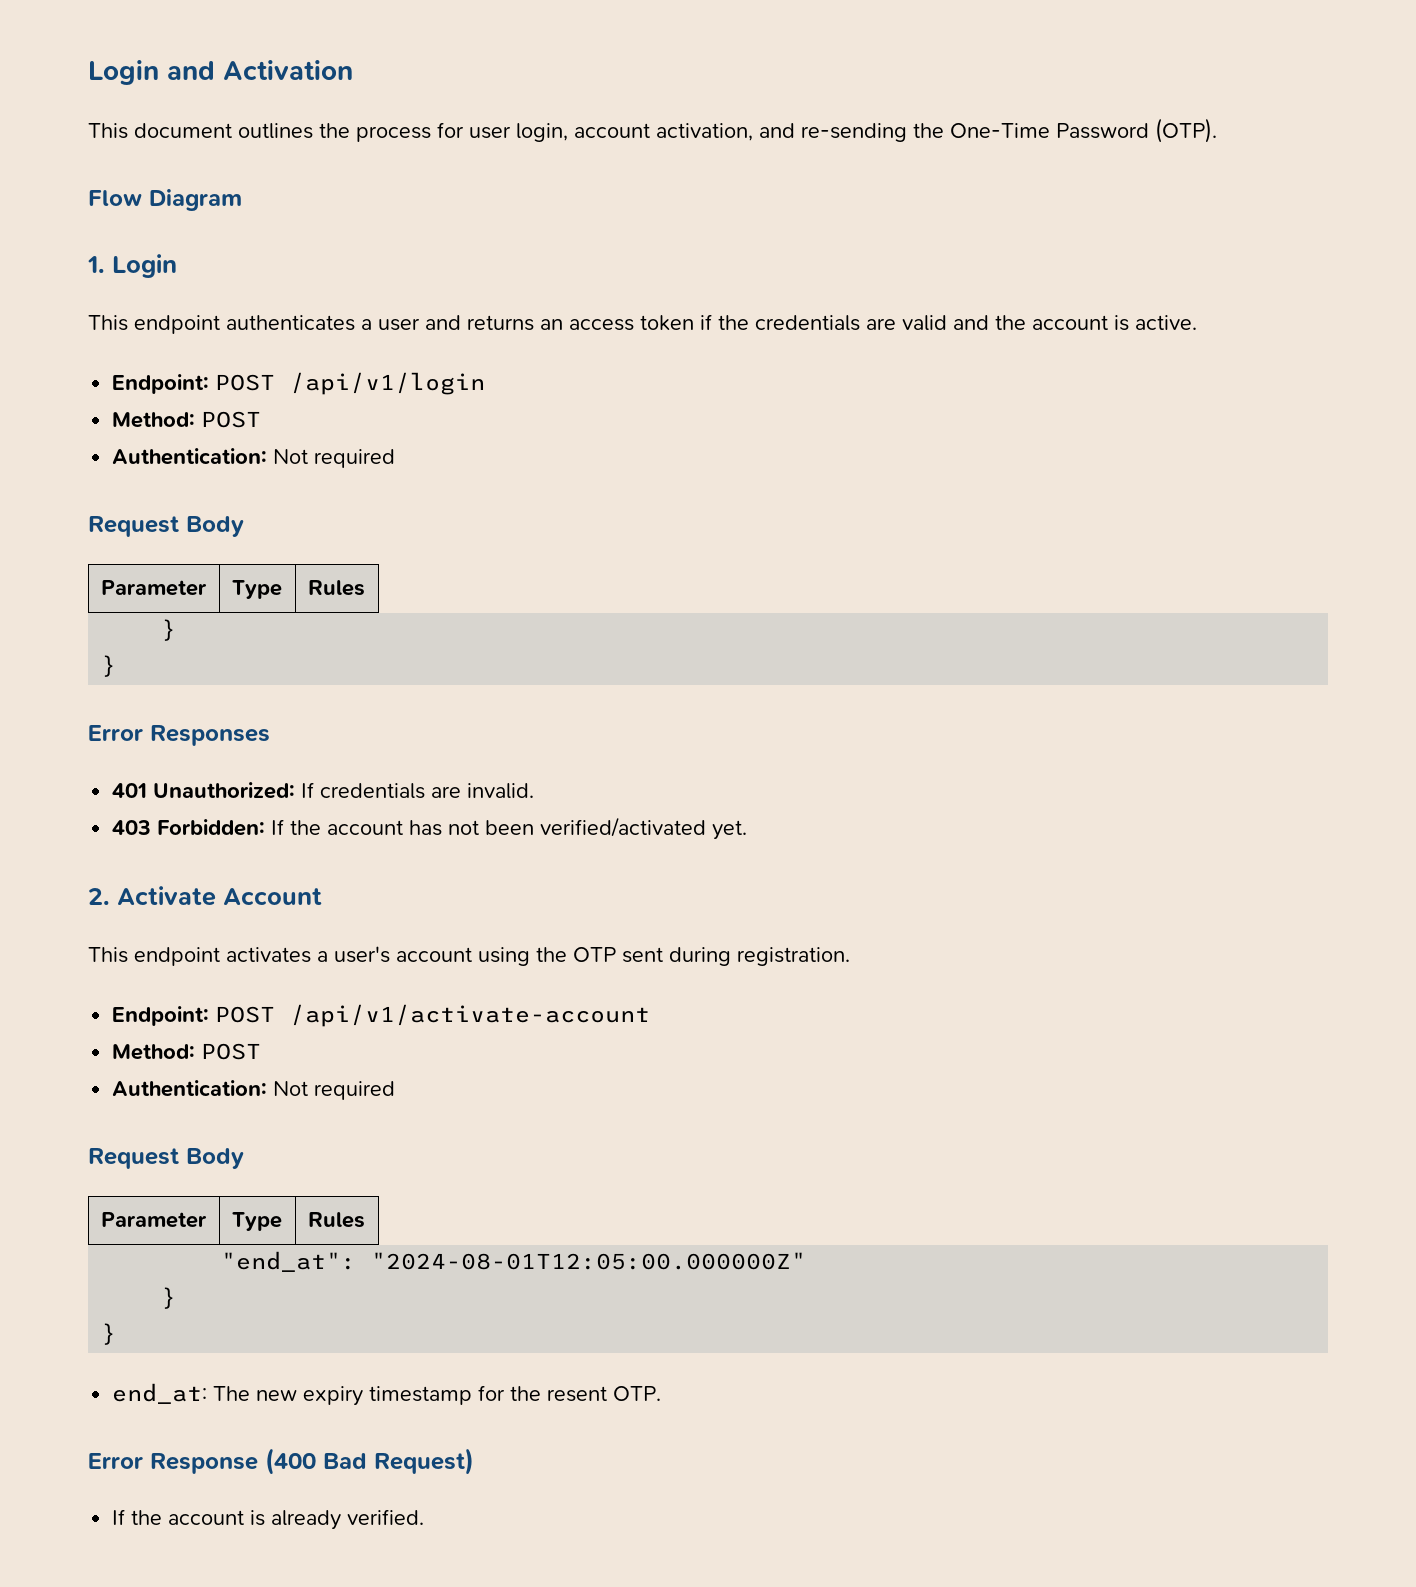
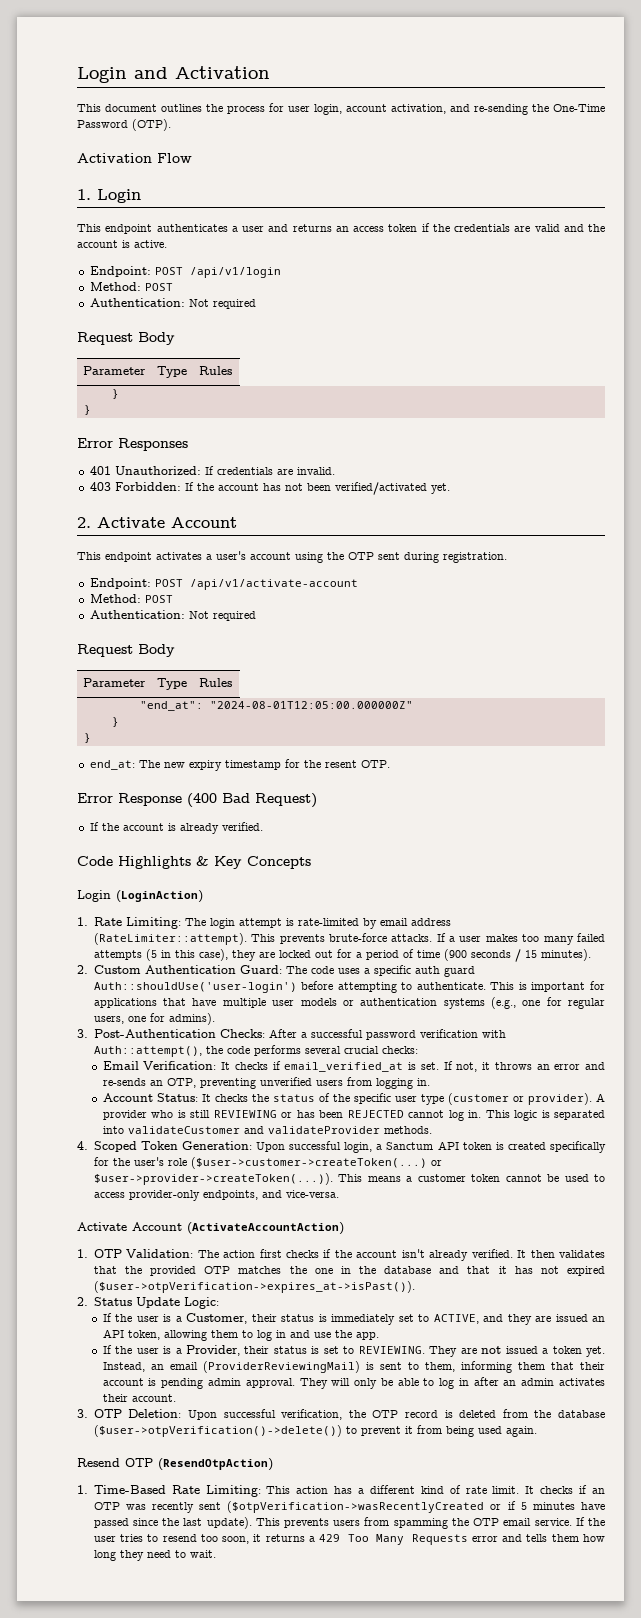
(1217, 130) none -> [77,153,152,163] Activation
[149,189,242,211] Diagram -> (192, 158) none
(425, 1517) none -> [77,856,311,869] [77,890,203,903] [77,917,451,929] [93,933,605,945] [93,949,591,962] [77,965,475,977] [93,981,605,993] [93,997,606,1009] [93,1013,215,1025] [77,1029,506,1040] [93,1045,418,1057] [102,1061,605,1072] [102,1077,430,1089] [102,1093,606,1105] [102,1110,606,1121] [102,1126,432,1134] [77,1141,607,1153] [93,1157,442,1169] [93,1173,605,1185] [93,1190,339,1201] [77,1222,344,1235] [77,1249,605,1261] [93,1266,605,1276] [93,1281,415,1293] [77,1297,219,1309] [102,1313,605,1325] [102,1329,379,1341] [102,1345,605,1357] [102,1361,605,1373] [102,1377,605,1389] [102,1394,176,1402] [77,1409,606,1420] [93,1425,537,1437] [77,1458,273,1471] [77,1485,605,1497] [93,1501,606,1513] [93,1517,605,1529] [93,1534,605,1545] [93,1550,216,1561] // Code Highlights & Key Concepts // Login (LoginAction) // 1. Rate Limiting: The login attempt is rate-limited by email address (RateLimiter::attempt). This prevents brute-force attacks. If a user makes too many failed attempts (5 in this case), they are locked out for a period of time (900 seconds / 15 minutes). // 2. Custom Authentication Guard: The code uses a specific auth guard Auth::shouldUse('user-login') before attempting to authenticate. This is important for applications that have multiple user models or authentication systems (e.g., one for regular users, one for admins). // 3. Post-Authentication Checks: After a successful password verification with Auth::attempt(), the code performs several crucial checks: // Email Verification: It checks if email_verified_at is set. If not, it throws an error and re-sends an OTP, preventing unverified users from logging in. // Account Status: It checks the status of the specific user type (customer or provider). A provider who is still REVIEWING or has been REJECTED cannot log in. This logic is separated into validateCustomer and validateProvider methods. // 4. Scoped Token Generation: Upon successful login, a Sanctum API token is created specifically for the user's role ($user->customer->createToken(...) or $user->provider->createToken(...)). This means a customer token cannot be used to access provider-only endpoints, and vice-versa. // Activate Account (ActivateAccountAction) // 1. OTP Validation: The action first checks if the account isn't already verified. It then validates that the provided OTP matches the one in the database and that it has not expired ($user->otpVerification->expires_at->isPast()). // 2. Status Update Logic: // If the user is a Customer, their status is immediately set to ACTIVE, and they are issued an API token, allowing them to log in and use the app. // If the user is a Provider, their status is set to REVIEWING. They are not issued a token yet. Instead, an email (ProviderReviewingMail) is sent to them, informing them that their account is pending admin approval. They will only be able to log in after an admin activates their account. // 3. OTP Deletion: Upon successful verification, the OTP record is deleted from the database ($user->otpVerification()->delete()) to prevent it from being used again. // Resend OTP (ResendOtpAction) // 1. Time-Based Rate Limiting: This action has a different kind of rate limit. It checks if an OTP was recently sent ($otpVerification->wasRecentlyCreated or if 5 minutes have passed since the last update). This prevents users from spamming the OTP email service. If the user tries to resend too soon, it returns a 429 Too Many Requests error and tells them how long they need to wait.

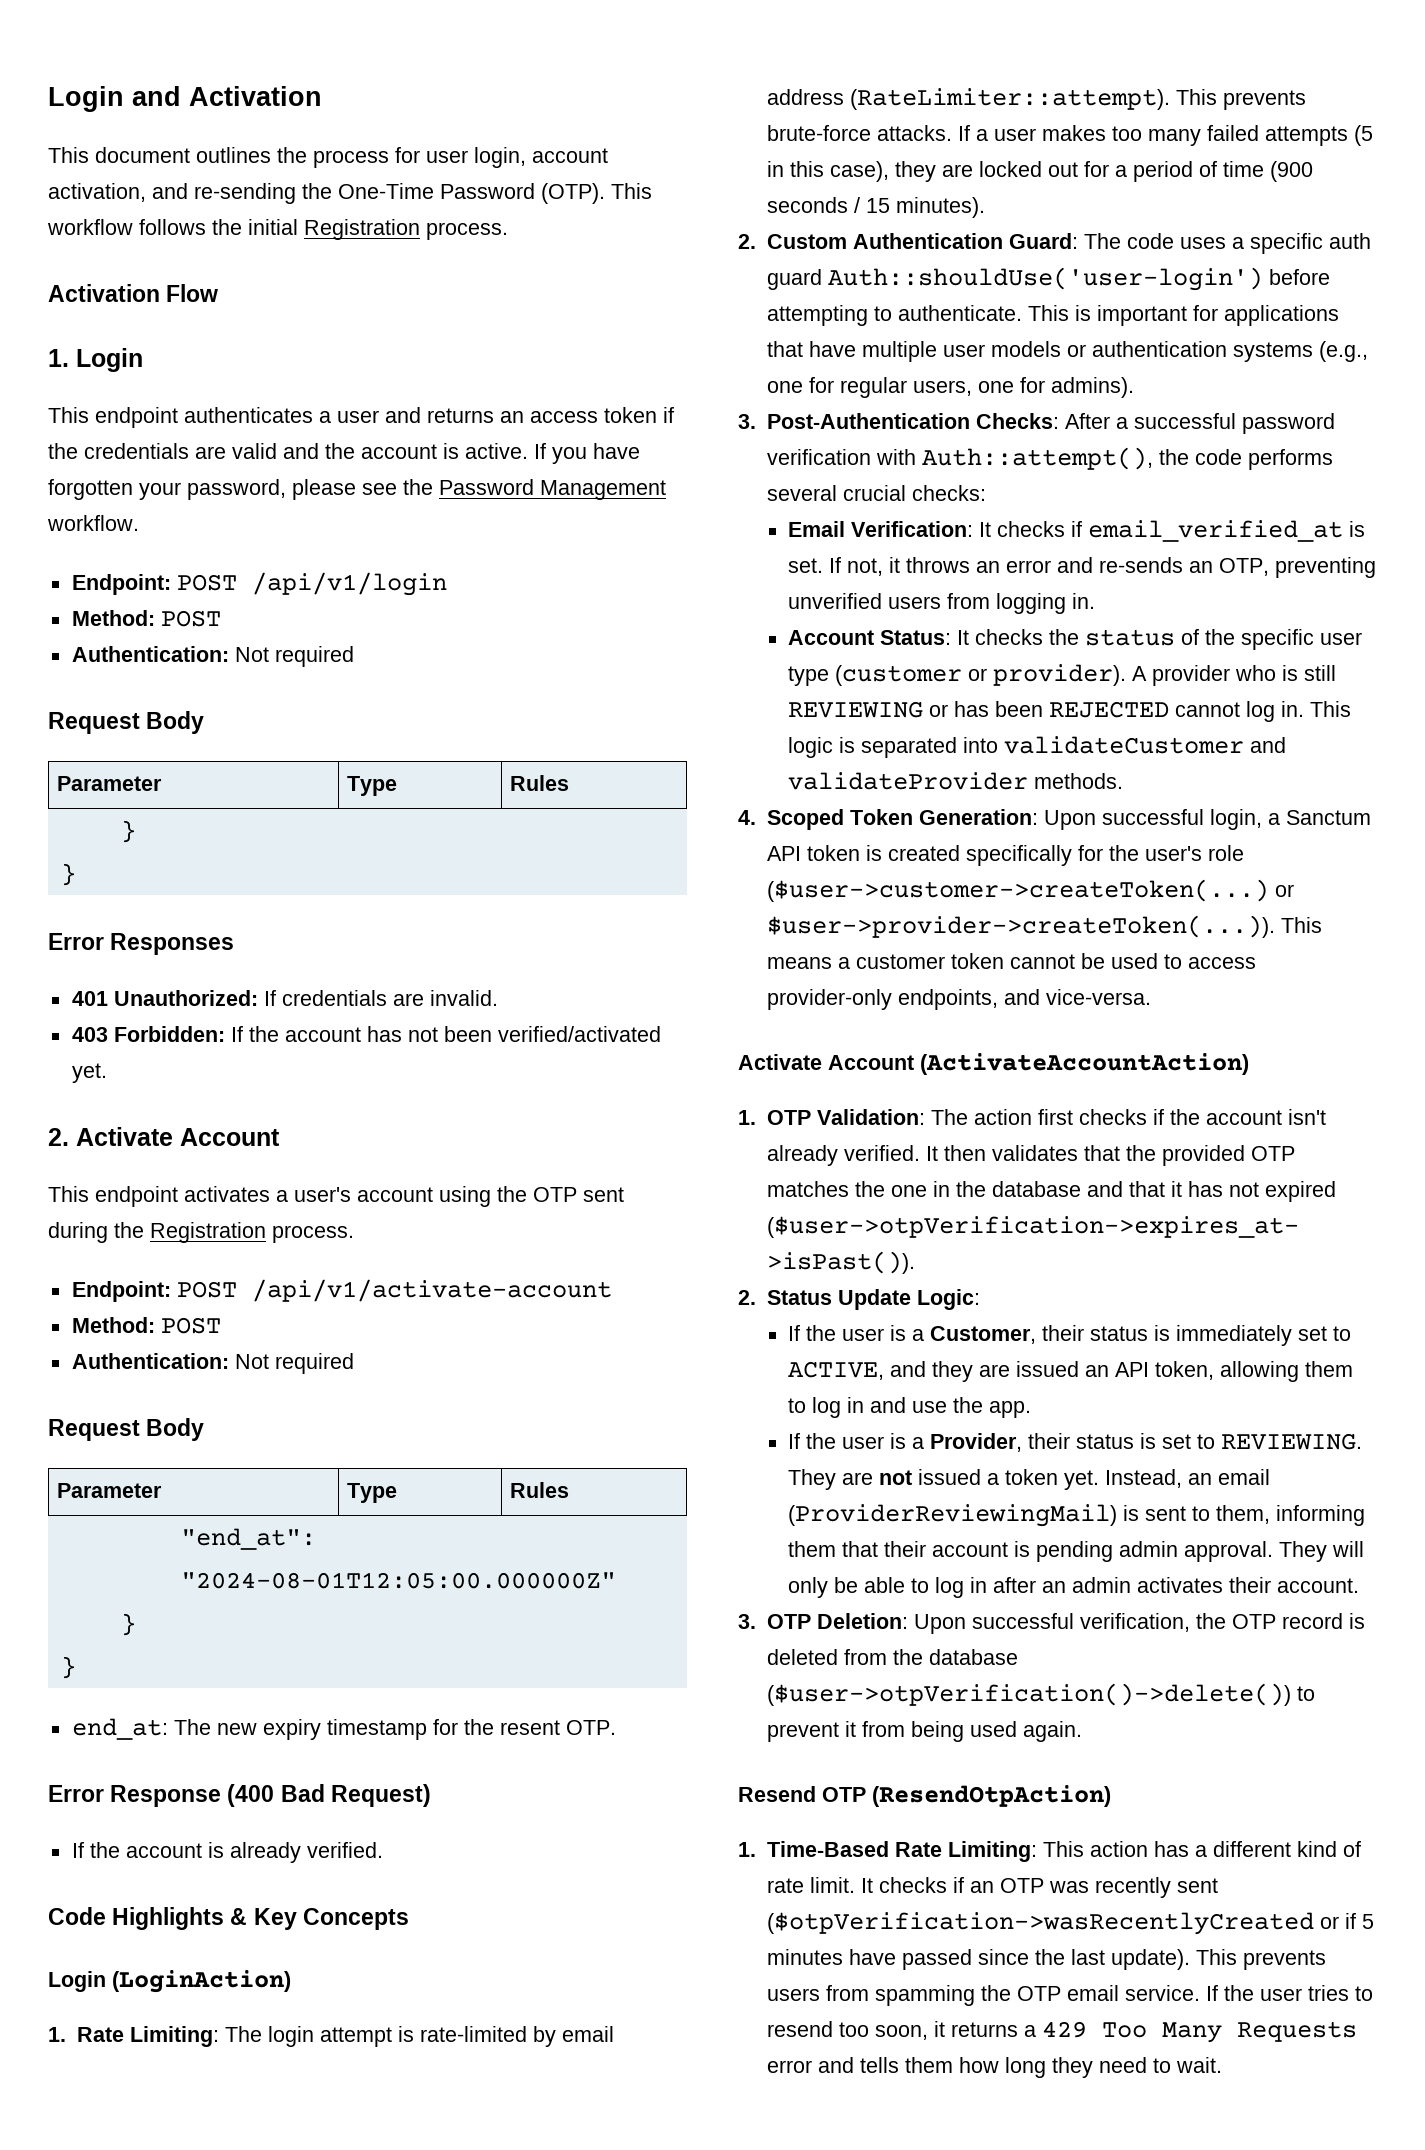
(171, 125) none -> [611,183,652,199] [47,219,508,240] This workflow follows the initial Registration process.
(167, 244) none -> [534,443,640,464] [48,479,666,500] [47,515,139,531] If you have forgotten your password, please see the Password Management workflow.
[443,552,507,563] registration. -> [114,1222,354,1243] the Registration process.

